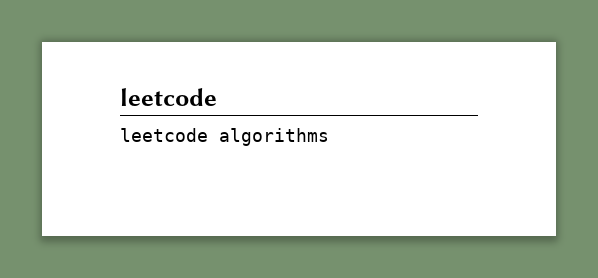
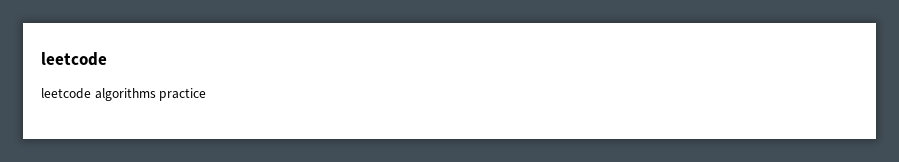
(329, 137) none -> [159,88,207,101] practice

